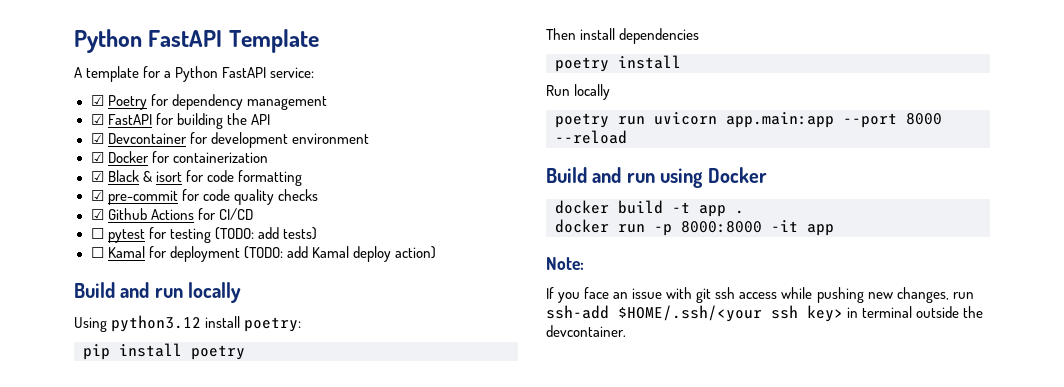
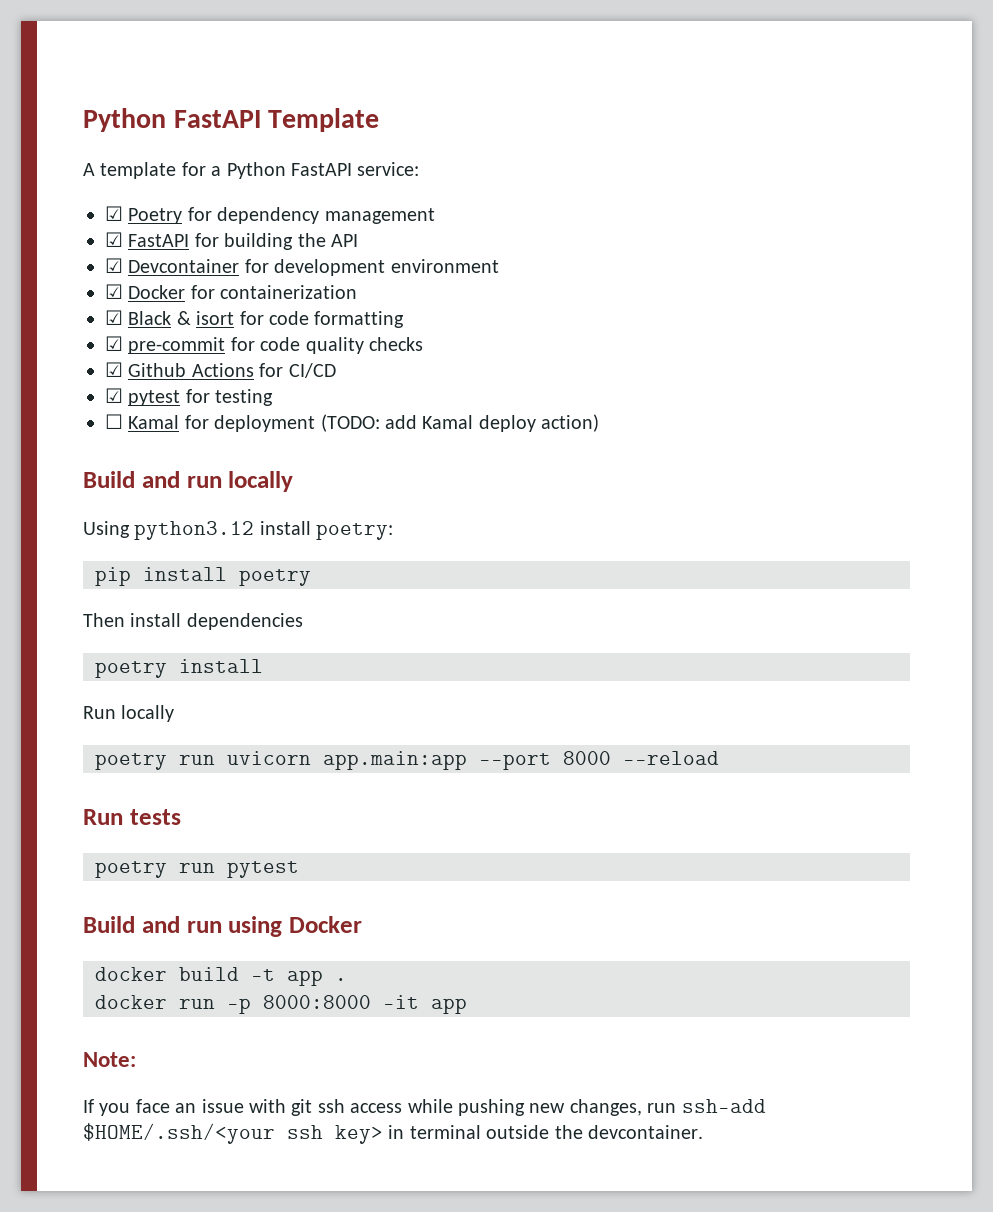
[90,228,104,239] ☐ -> [105,388,123,403] ☑
[214,227,317,240] (TODO: add tests) -> (274, 397) none
(627, 137) none -> [83,809,181,825] [95,861,299,878] // Run tests // poetry run pytest

